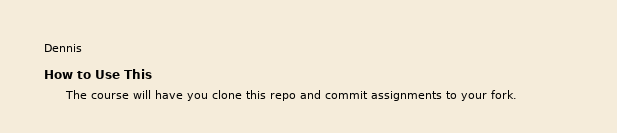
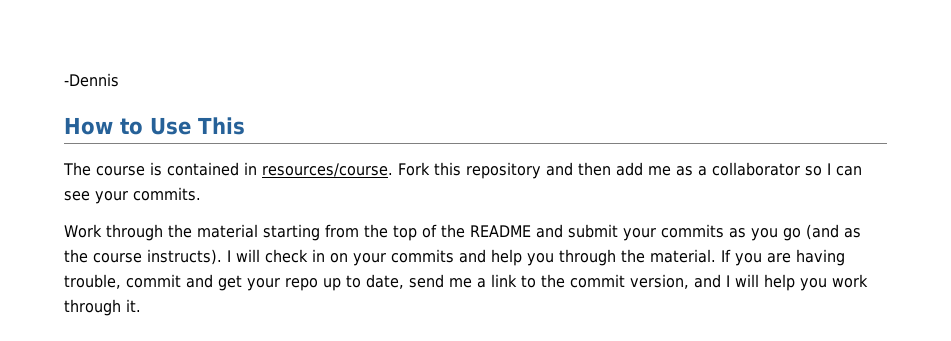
[44,44,82,52] Dennis -> [64,73,119,87] -Dennis
[133,90,518,101] will have you clone this repo and commit assignments to your fork. -> [150,162,862,179] [64,187,201,204] [64,224,861,241] [64,249,845,266] [64,274,868,291] [64,299,141,316] is contained in resources/course. Fork this repository and then add me as a collaborator so I can see your commits. // Work through the material starting from the top of the README and submit your commits as you go (and as the course instructs). I will check in on your commits and help you through the material. If you are having trouble, commit and get your repo up to date, send me a link to the commit version, and I will help you work through it.

